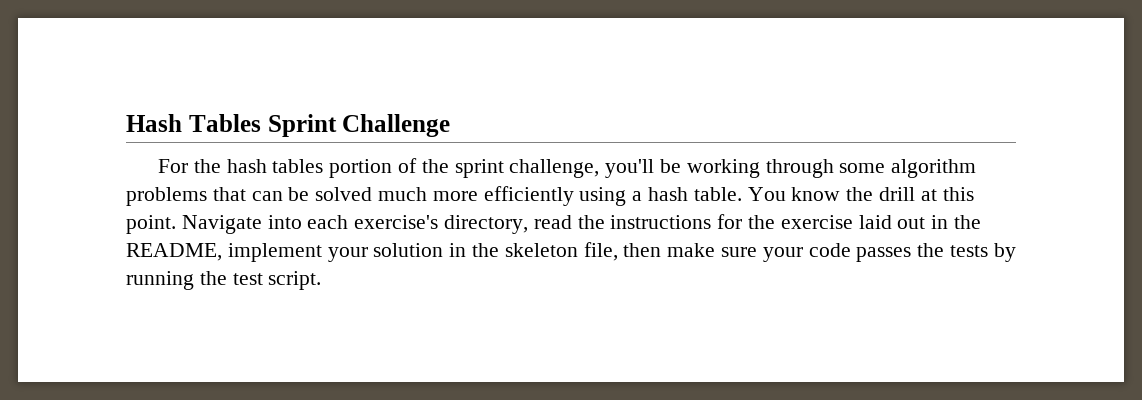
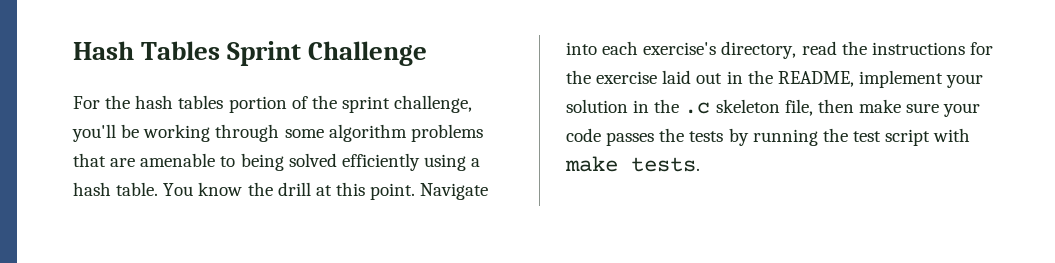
[251,187,478,201] can be solved much more -> [110,153,337,171] are amenable to being solved
(500, 250) none -> [684,102,711,114] .c
[268,271,322,290] script. -> [885,128,971,146] [565,156,700,172] script with make tests.

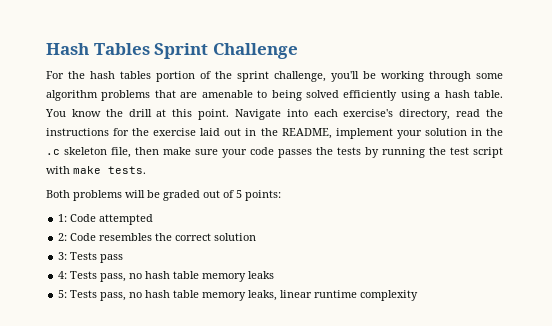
(700, 164) none -> [46,190,281,201] [58,214,154,225] [58,233,257,241] [58,252,124,263] [58,271,275,282] [58,290,419,301] // Both problems will be graded out of 5 points: // 1: Code attempted // 2: Code resembles the correct solution // 3: Tests pass // 4: Tests pass, no hash table memory leaks // 5: Tests pass, no hash table memory leaks, linear runtime complexity

